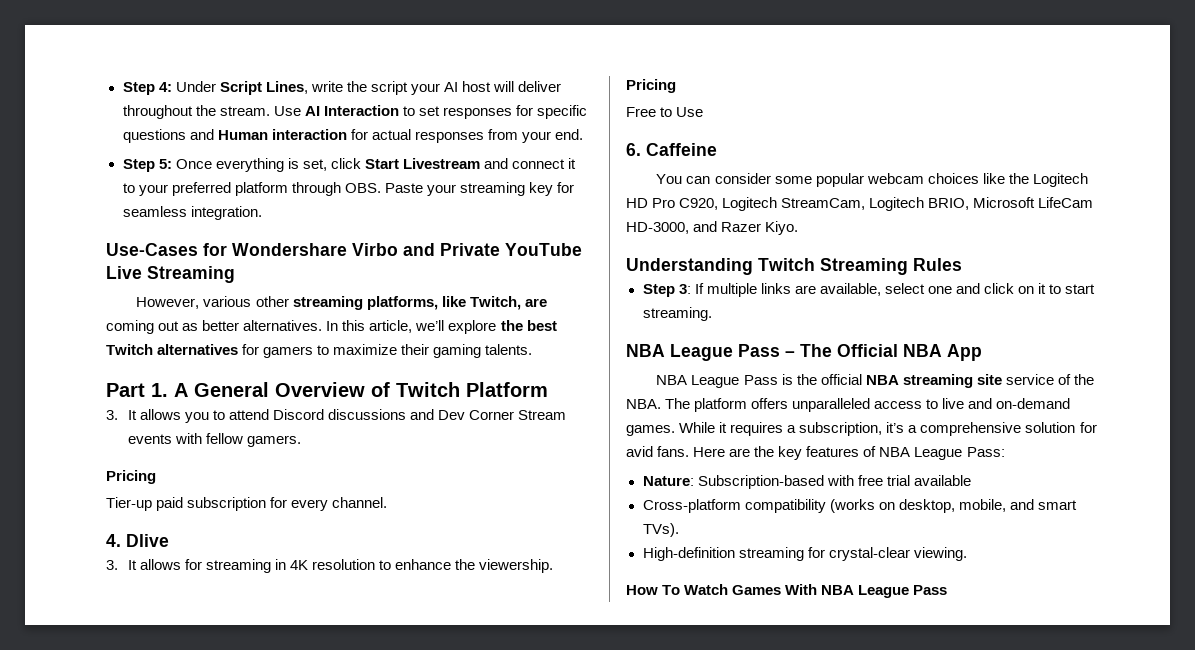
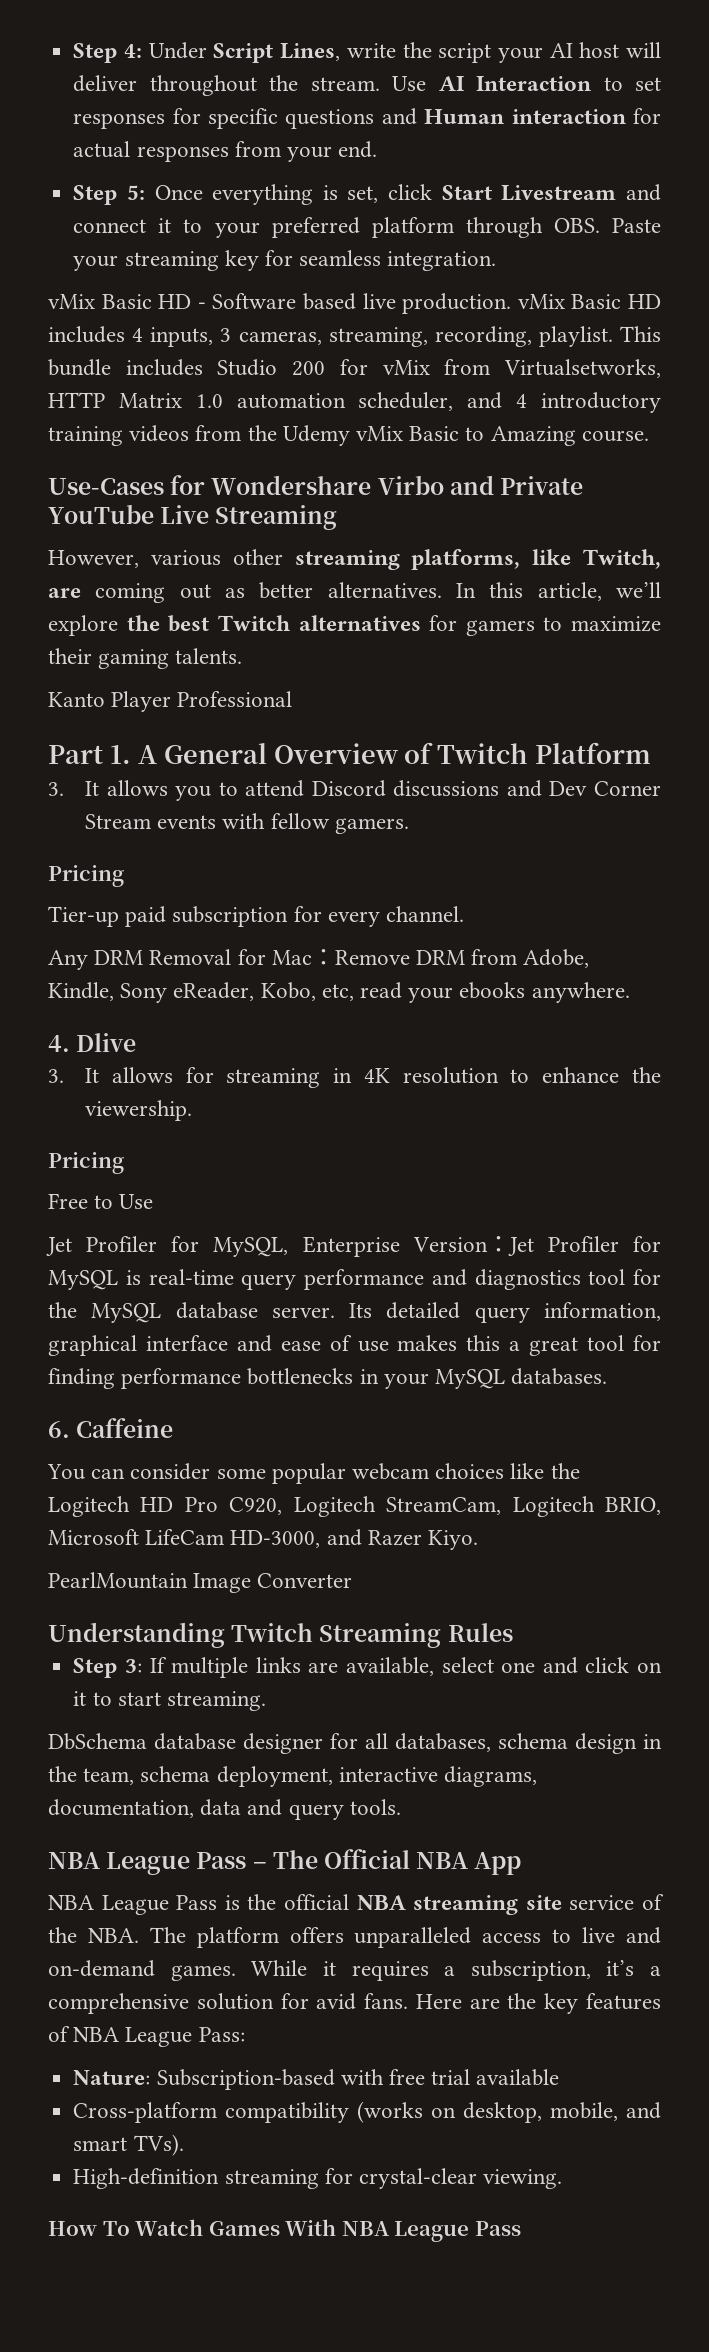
(262, 213) none -> [48,293,662,314] [48,326,661,347] [48,359,661,378] [48,392,661,413] [48,425,649,446] // vMix Basic HD - Software based live production. vMix Basic HD includes 4 inputs, 3 cameras, streaming, recording, playlist. This bundle includes Studio 200 for vMix from Virtualsetworks, HTTP Matrix 1.0 automation scheduler, and 4 introductory training videos from the Udemy vMix Basic to Amazing course.
(533, 349) none -> [48,691,293,712] // Kanto Player Professional
(388, 502) none -> [48,949,590,970] [48,982,630,1003] // Any DRM Removal for Mac：Remove DRM from Adobe, Kindle, Sony eReader, Kobo, etc, read your ebooks anywhere.
(704, 112) none -> [46,1236,661,1257] [48,1269,661,1290] [48,1302,661,1323] [48,1335,661,1356] [48,1368,608,1389] // Jet Profiler for MySQL, Enterprise Version：Jet Profiler for MySQL is real-time query performance and diagnostics tool for the MySQL database server. Its detailed query information, graphical interface and ease of use makes this a great tool for finding performance bottlenecks in your MySQL databases.
(799, 228) none -> [48,1572,353,1593] // PearlMountain Image Converter
(712, 314) none -> [48,1733,662,1754] [48,1766,538,1787] [48,1799,401,1820] // DbSchema database designer for all databases, schema design in the team, schema deployment, interactive diagrams, documentation, data and query tools.

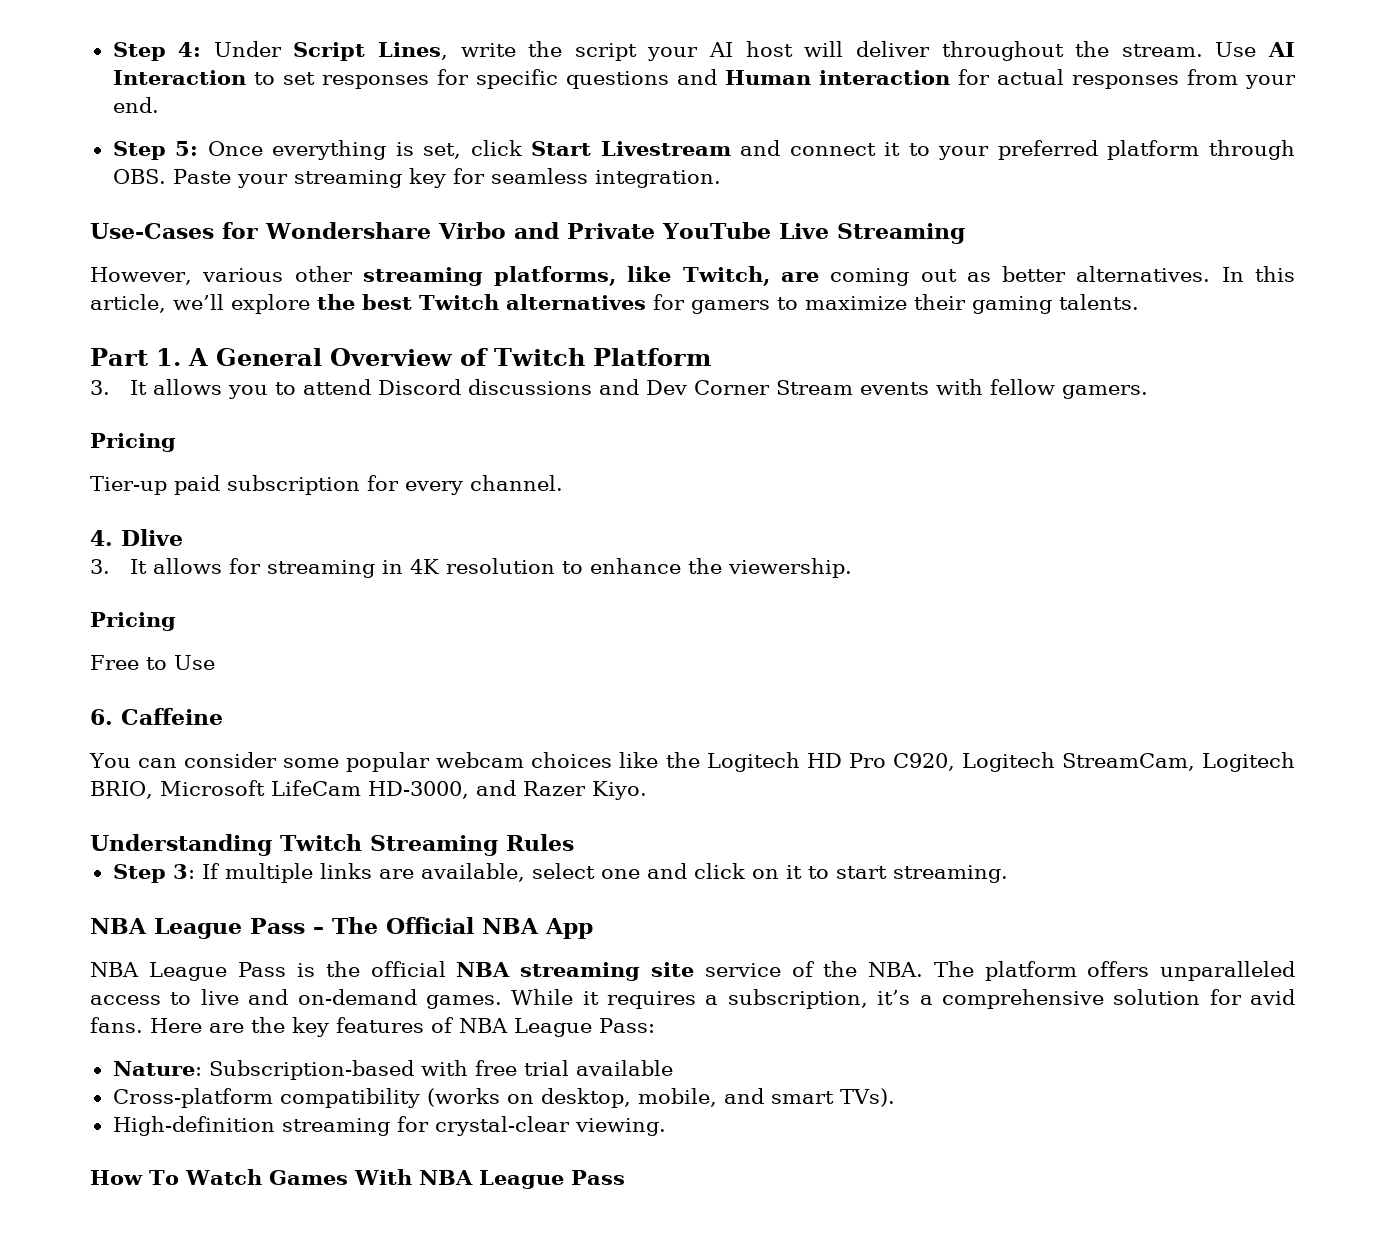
[48,293,662,314] [48,326,661,347] [48,359,661,378] [48,392,661,413] [48,425,649,446] // vMix Basic HD - Software based live production. vMix Basic HD includes 4 inputs, 3 cameras, streaming, recording, playlist. This bundle includes Studio 200 for vMix from Virtualsetworks, HTTP Matrix 1.0 automation scheduler, and 4 introductory training videos from the Udemy vMix Basic to Amazing course. -> (721, 179) none
[48,691,293,712] // Kanto Player Professional -> (1139, 302) none
[48,949,590,970] [48,982,630,1003] // Any DRM Removal for Mac：Remove DRM from Adobe, Kindle, Sony eReader, Kobo, etc, read your ebooks anywhere. -> (563, 483) none
[46,1236,661,1257] [48,1269,661,1290] [48,1302,661,1323] [48,1335,661,1356] [48,1368,608,1389] // Jet Profiler for MySQL, Enterprise Version：Jet Profiler for MySQL is real-time query performance and diagnostics tool for the MySQL database server. Its detailed query information, graphical interface and ease of use makes this a great tool for finding performance bottlenecks in your MySQL databases. -> (215, 662) none
[48,1572,353,1593] // PearlMountain Image Converter -> (647, 790) none
[48,1733,662,1754] [48,1766,538,1787] [48,1799,401,1820] // DbSchema database designer for all databases, schema design in the team, schema deployment, interactive diagrams, documentation, data and query tools. -> (1008, 874) none

